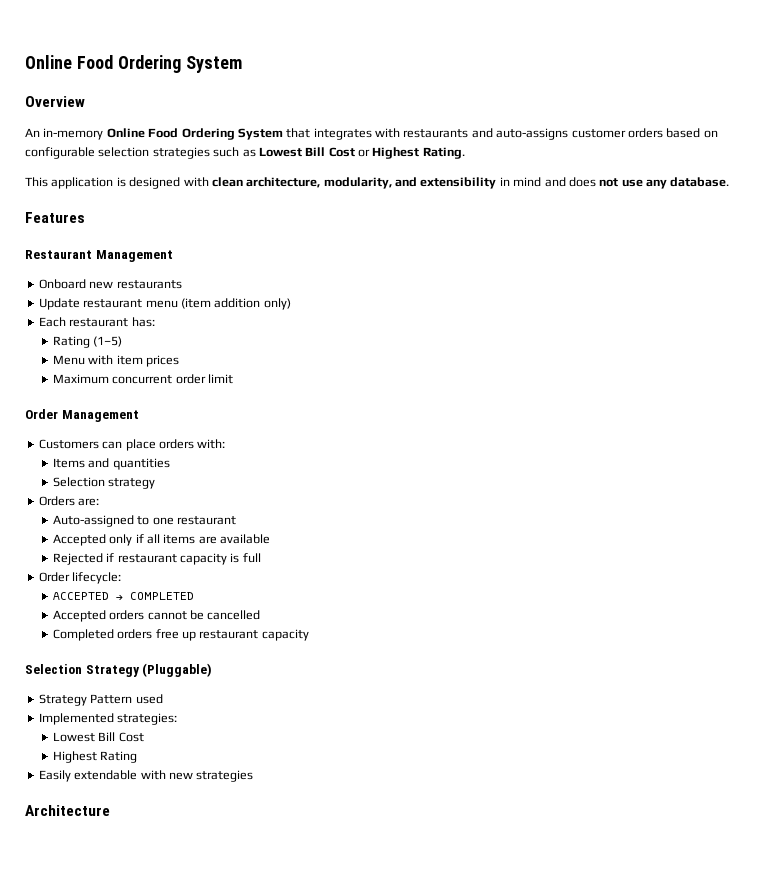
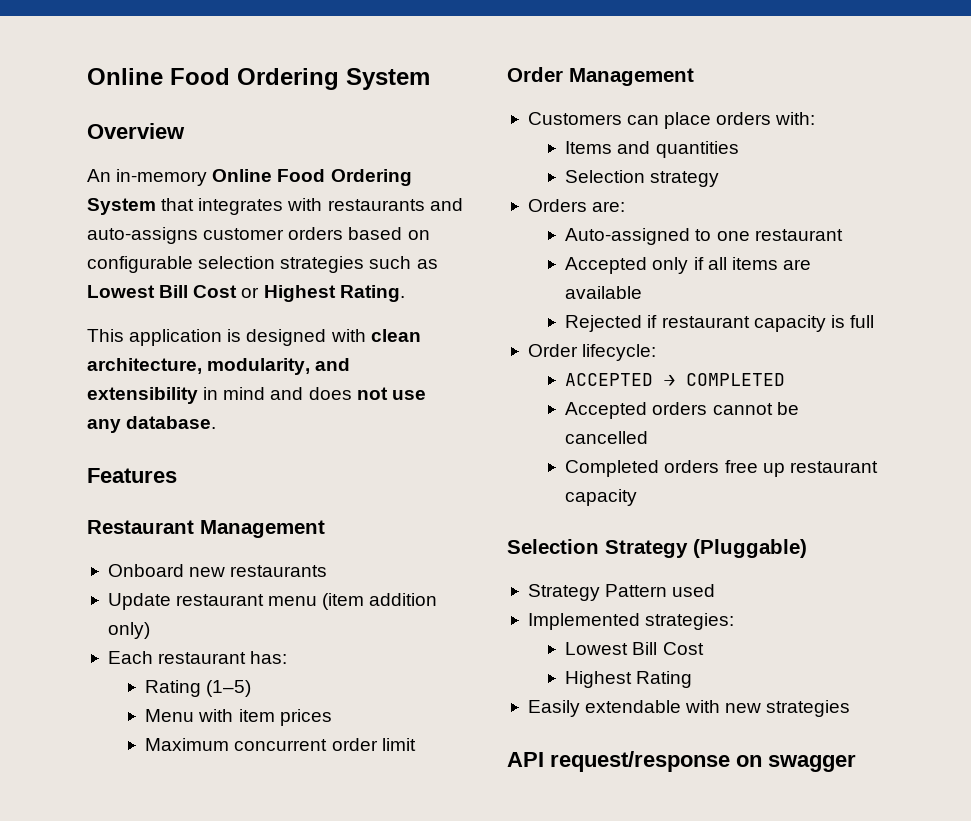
[25,805,110,816] Architecture -> [507,751,856,772] API request/response on swagger

